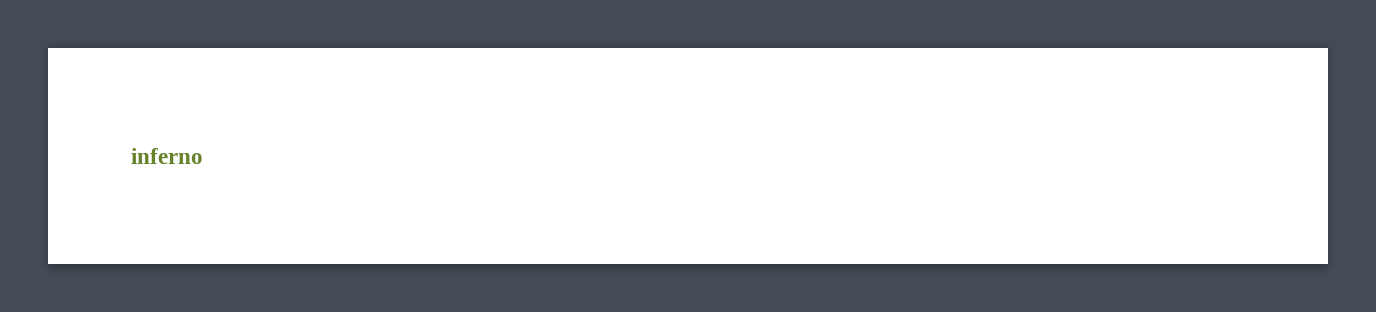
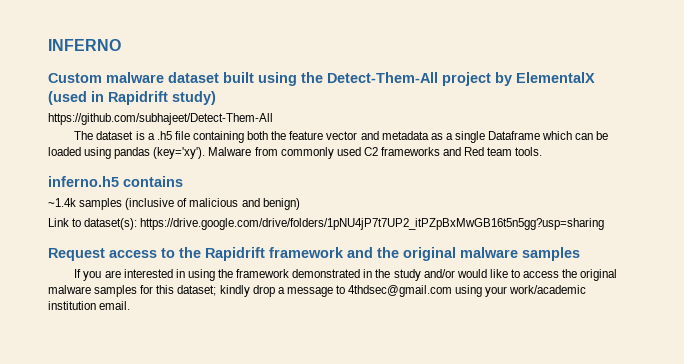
[131,148,203,164] inferno -> [48,39,121,51] [48,72,595,86] [48,91,216,105] [48,113,273,125] [74,131,609,143] [48,147,543,159] [48,176,183,187] [48,198,300,210] [48,218,605,230] [48,247,580,261] [74,269,618,281] [48,285,587,297] [48,301,131,310] INFERNO // Custom malware dataset built using the Detect-Them-All project by ElementalX (used in Rapidrift study) // https://github.com/subhajeet/Detect-Them-All // The dataset is a .h5 file containing both the feature vector and metadata as a single Dataframe which can be loaded using pandas (key='xy'). Malware from commonly used C2 frameworks and Red team tools. // inferno.h5 contains // ~1.4k samples (inclusive of malicious and benign) // Link to dataset(s): https://drive.google.com/drive/folders/1pNU4jP7t7UP2_itPZpBxMwGB16t5n5gg?usp=sharing // Request access to the Rapidrift framework and the original malware samples // If you are interested in using the framework demonstrated in the study and/or would like to access the original malware samples for this dataset; kindly drop a message to 4thdsec@gmail.com using your work/academic institution email.

